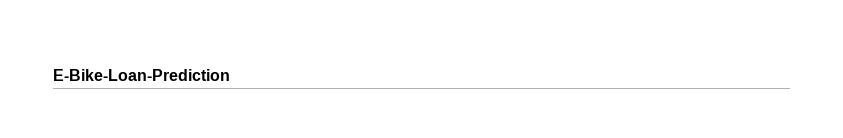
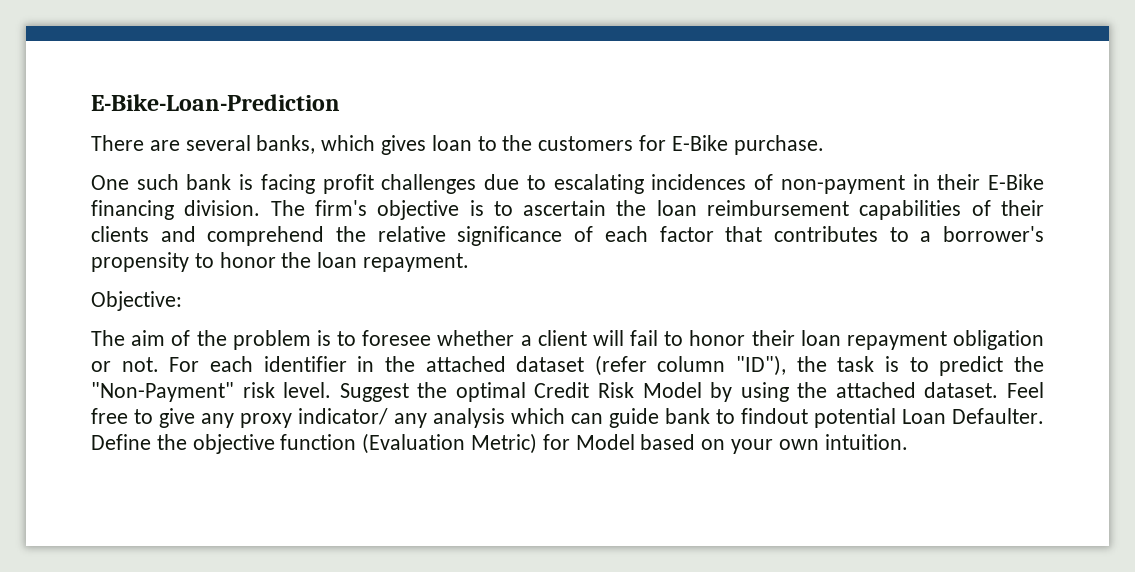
(230, 75) none -> [91,135,824,155] [91,174,1044,194] [91,200,1044,220] [91,226,1045,246] [91,252,470,272] [91,291,182,311] [91,330,1044,350] [91,355,1044,376] [91,382,1044,402] [91,408,1044,428] [91,433,908,454] // There are several banks, which gives loan to the customers for E-Bike purchase. // One such bank is facing profit challenges due to escalating incidences of non-payment in their E-Bike financing division. The firm's objective is to ascertain the loan reimbursement capabilities of their clients and comprehend the relative significance of each factor that contributes to a borrower's propensity to honor the loan repayment. // Objective: // The aim of the problem is to foresee whether a client will fail to honor their loan repayment obligation or not. For each identifier in the attached dataset (refer column "ID"), the task is to predict the "Non-Payment" risk level. Suggest the optimal Credit Risk Model by using the attached dataset. Feel free to give any proxy indicator/ any analysis which can guide bank to findout potential Loan Defaulter. Define the objective function (Evaluation Metric) for Model based on your own intuition.

